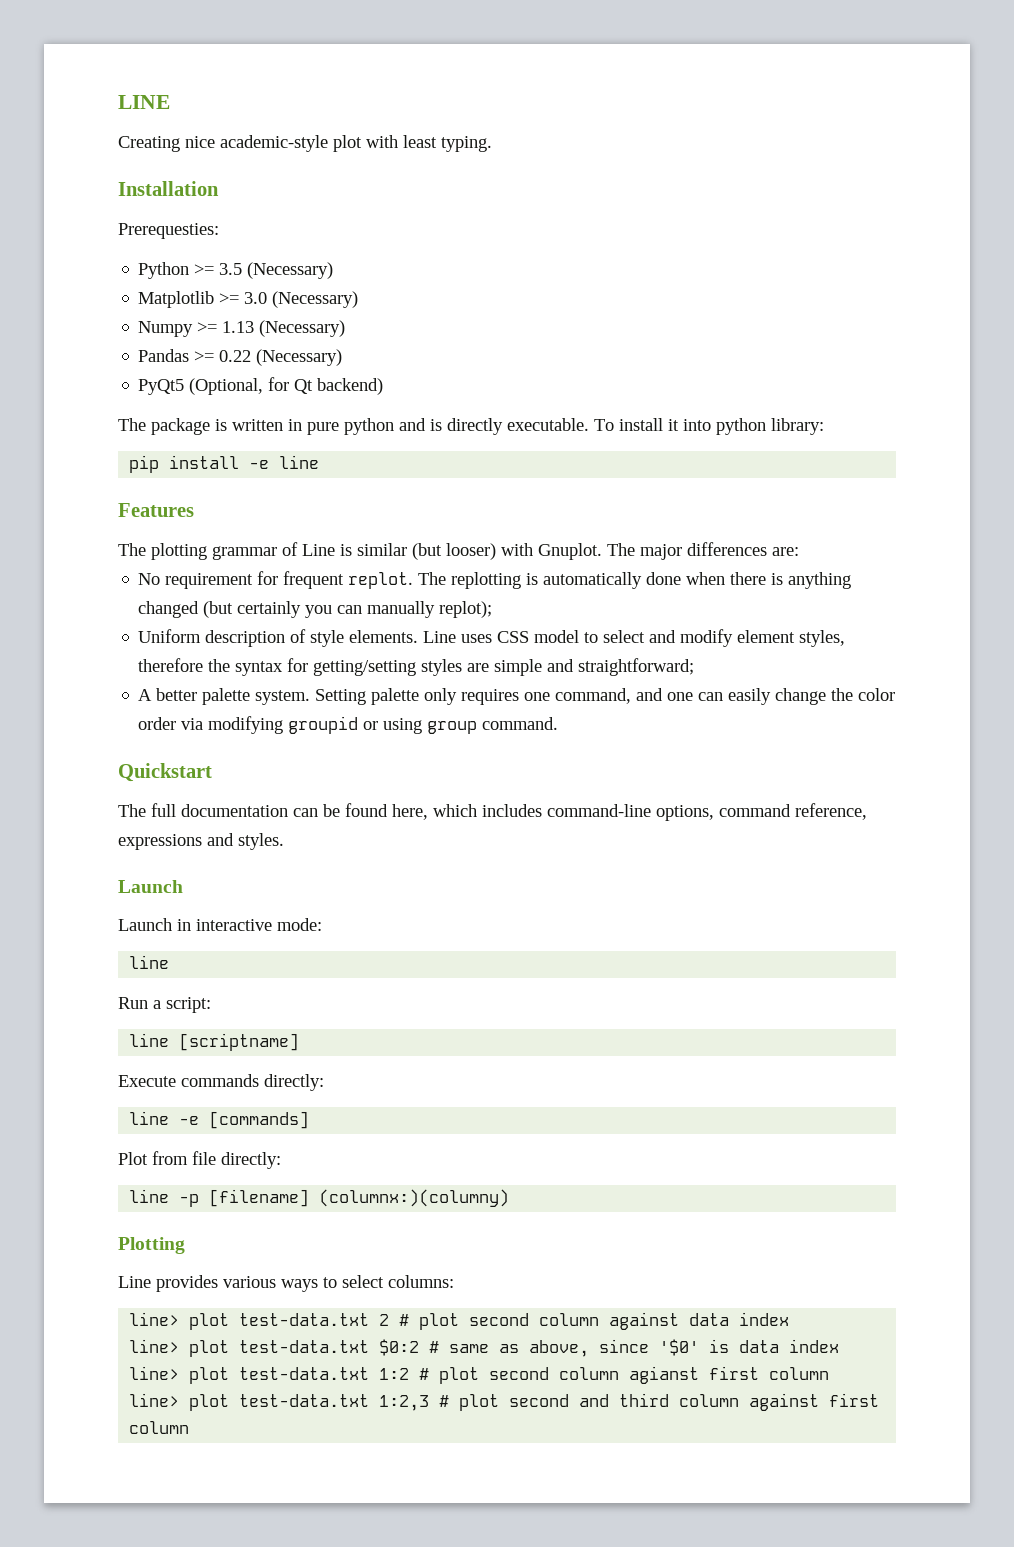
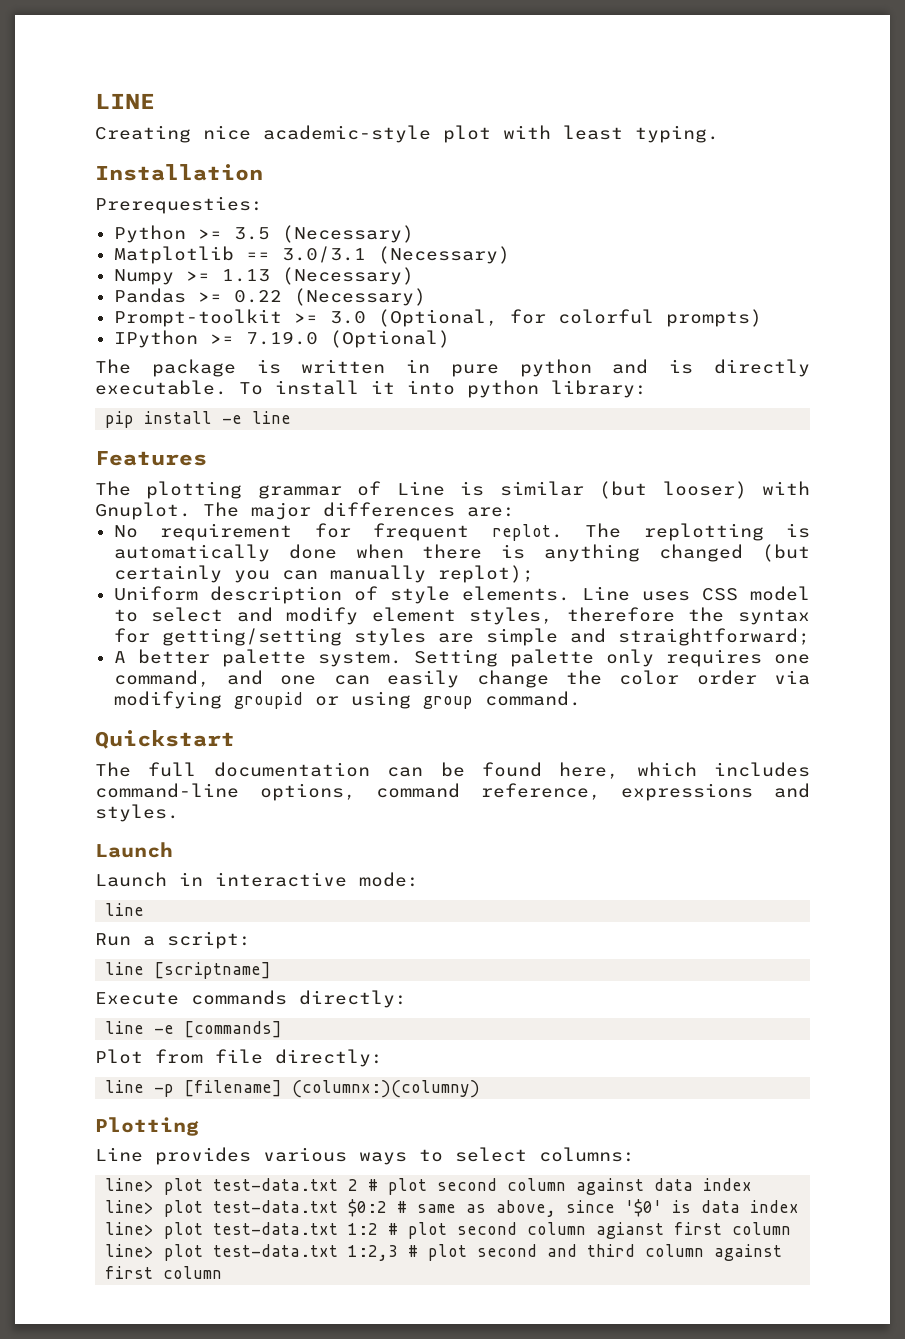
[219,292,268,304] >= 3.0 -> [245,246,366,263] == 3.0/3.1
[138,377,384,395] PyQt5 (Optional, for Qt backend) -> [113,309,762,327] [113,330,450,348] Prompt-toolkit >= 3.0 (Optional, for colorful prompts) // IPython >= 7.19.0 (Optional)

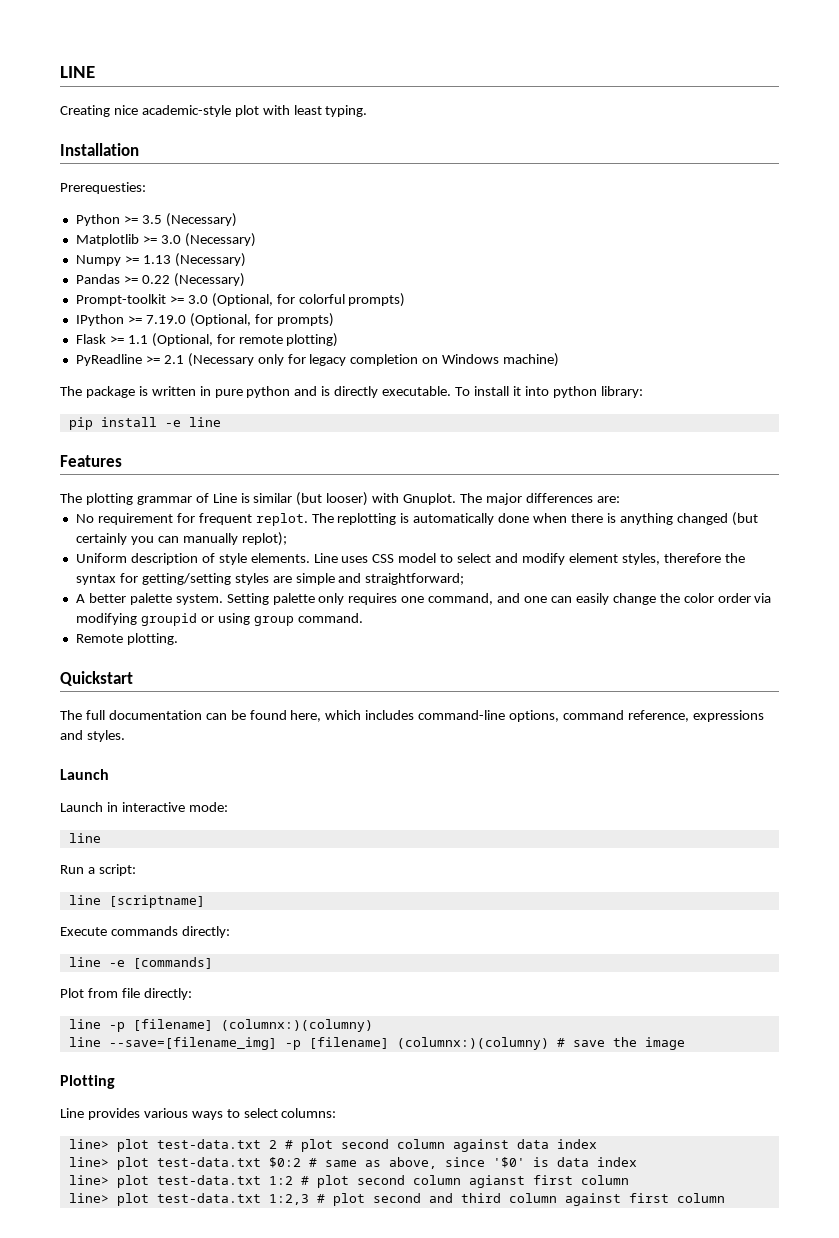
[245,246,366,263] == 3.0/3.1 -> [142,235,181,244] >= 3.0
[329,330,450,348] (Optional) -> [189,313,334,327] [75,333,339,347] [75,353,560,367] (Optional, for prompts) // Flask >= 1.1 (Optional, for remote plotting) // PyReadline >= 2.1 (Necessary only for legacy completion on Windows machine)
(581, 698) none -> [75,633,178,645] // Remote plotting.
(481, 1089) none -> [68,1037,685,1050] // line --save=[filename_img] -p [filename] (columnx:)(columny) # save the image

